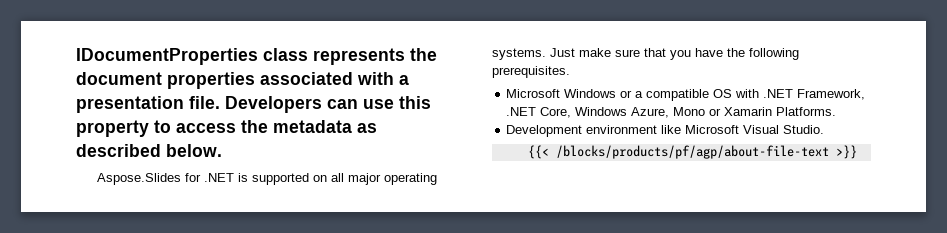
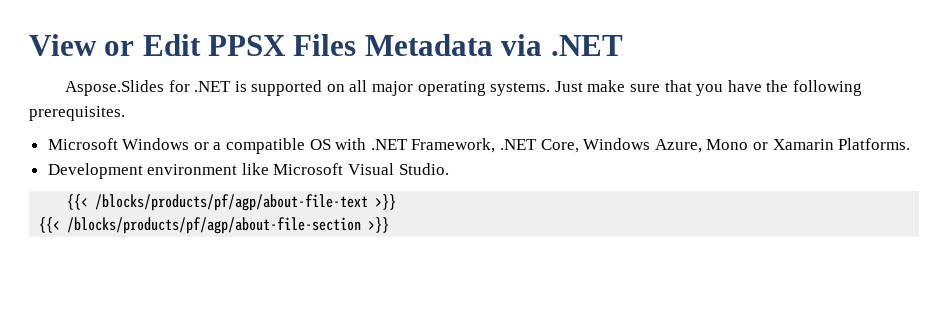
[76,48,437,65] [76,72,409,89] [76,96,431,113] [76,120,377,137] [76,144,222,157] IDocumentProperties class represents the document properties associated with a presentation file. Developers can use this property to access the metadata as described below. -> [29,34,623,56] View or Edit PPSX Files Metadata via .NET
(857, 152) none -> [39,217,390,234] // {{< /blocks/products/pf/agp/about-file-section >}}

